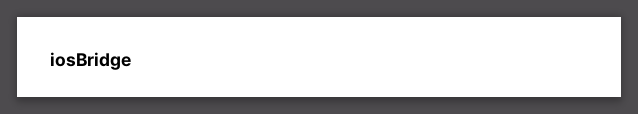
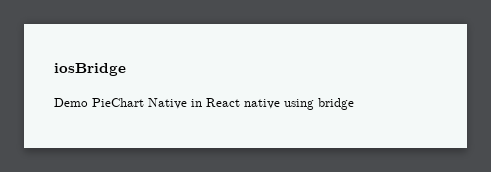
(131, 61) none -> [54,98,354,110] // Demo PieChart Native in React native using bridge

